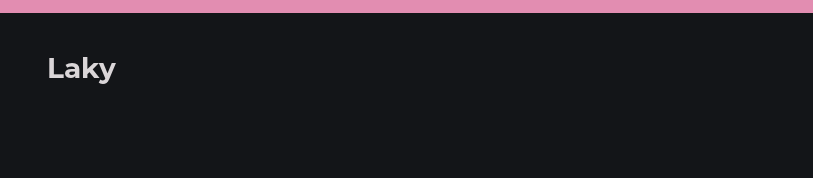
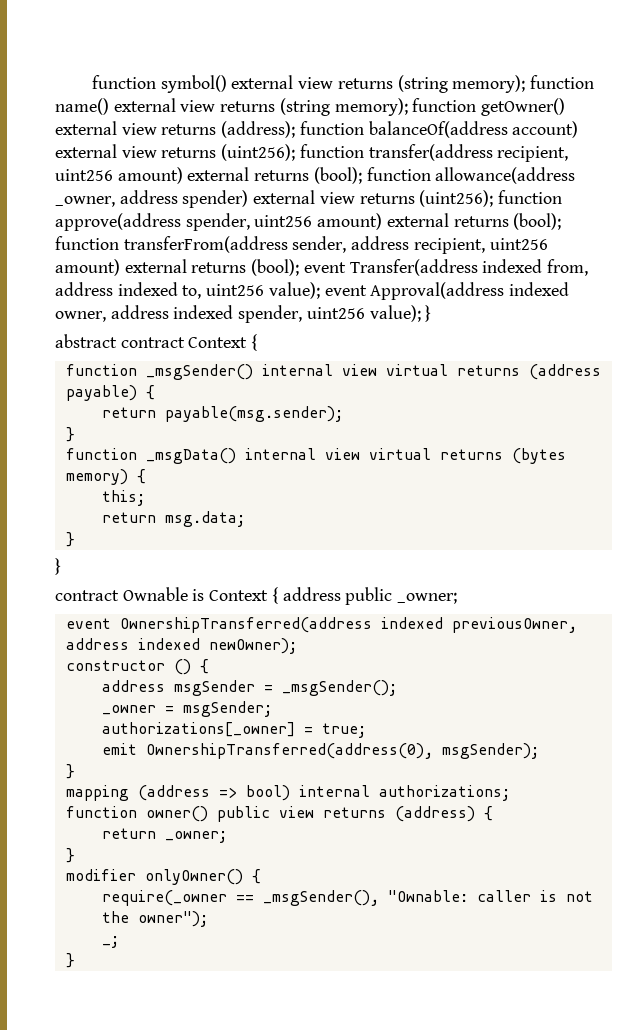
[47,57,116,84] Laky -> [91,75,594,93] [55,98,566,116] [55,121,579,138] [55,144,569,162] [55,167,576,184] [55,190,563,208] [55,213,562,231] [55,236,548,254] [55,259,589,276] [55,282,570,300] [55,305,432,323] [55,334,258,351] [65,364,601,380] [65,385,155,401] [101,406,343,422] [65,427,75,442] [65,448,566,464] [65,469,146,485] [101,490,145,506] [101,511,245,527] [65,532,75,547] [55,558,61,575] [55,587,458,605] [65,617,577,633] [65,638,297,654] [65,659,209,675] [101,680,397,696] [101,701,272,717] [101,722,366,738] [101,743,539,759] [65,764,75,779] [65,785,510,801] [65,806,493,822] [101,828,227,843] [65,848,75,863] [65,869,261,885] [101,890,593,906] [101,911,208,927] [101,936,119,948] [65,953,75,968] function symbol() external view returns (string memory); function name() external view returns (string memory); function getOwner() external view returns (address); function balanceOf(address account) external view returns (uint256); function transfer(address recipient, uint256 amount) external returns (bool); function allowance(address _owner, address spender) external view returns (uint256); function approve(address spender, uint256 amount) external returns (bool); function transferFrom(address sender, address recipient, uint256 amount) external returns (bool); event Transfer(address indexed from, address indexed to, uint256 value); event Approval(address indexed owner, address indexed spender, uint256 value); } // abstract contract Context { // function _msgSender() internal view virtual returns (address payable) { // return payable(msg.sender); // } // function _msgData() internal view virtual returns (bytes memory) { // this; // return msg.data; // } // } // contract Ownable is Context { address public _owner; // event OwnershipTransferred(address indexed previousOwner, address indexed newOwner); // constructor () { // address msgSender = _msgSender(); // _owner = msgSender; // authorizations[_owner] = true; // emit OwnershipTransferred(address(0), msgSender); // } // mapping (address => bool) internal authorizations; // function owner() public view returns (address) { // return _owner; // } // modifier onlyOwner() { // require(_owner == _msgSender(), "Ownable: caller is not the owner"); // _; // }

